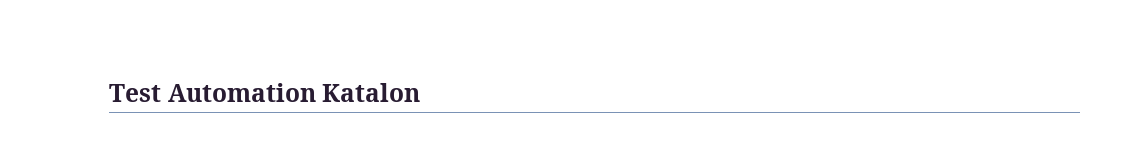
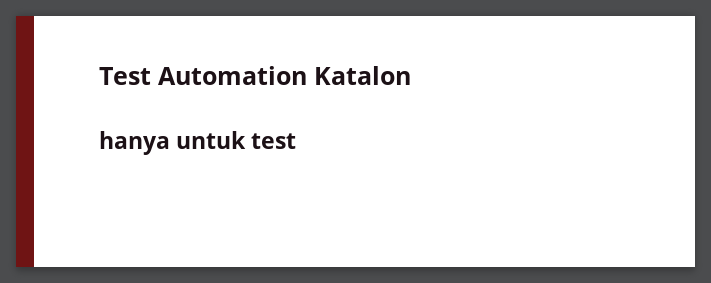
(421, 92) none -> [99,131,297,155] // hanya untuk test

